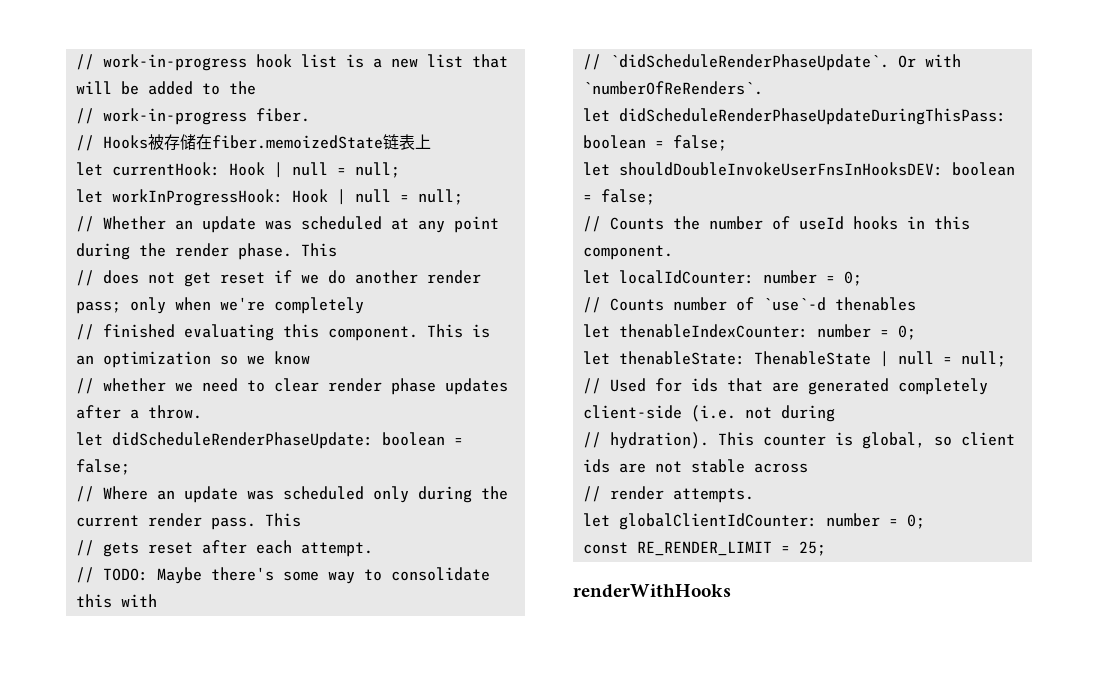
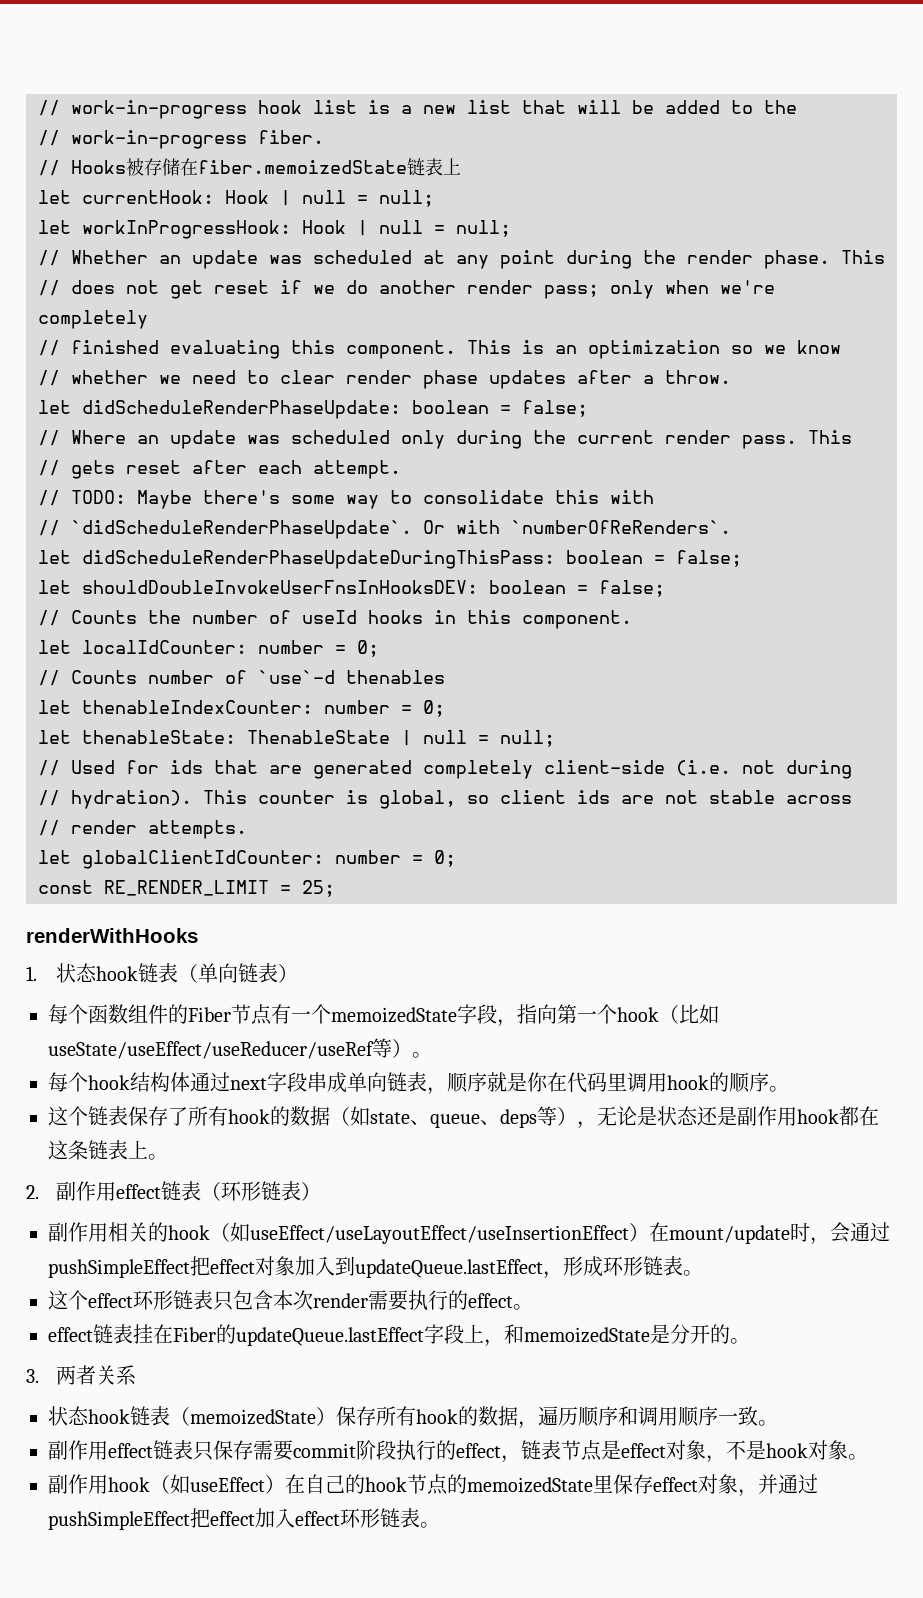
(731, 591) none -> [26,963,299,983] [48,1004,719,1027] [48,1038,432,1059] [48,1072,789,1095] [48,1106,879,1129] [48,1140,168,1160] [26,1181,322,1201] [48,1222,890,1245] [48,1256,703,1279] [48,1290,533,1311] [48,1324,750,1347] [26,1365,137,1385] [48,1406,778,1429] [48,1440,868,1463] [48,1474,818,1497] [48,1508,440,1530] // 1.状态hook链表（单向链表） // 每个函数组件的Fiber节点有一个memoizedState字段，指向第一个hook（比如useState/useEffect/useReducer/useRef等）。 // 每个hook结构体通过next字段串成单向链表，顺序就是你在代码里调用hook的顺序。 // 这个链表保存了所有hook的数据（如state、queue、deps等），无论是状态还是副作用hook都在这条链表上。 // 2.副作用effect链表（环形链表） // 副作用相关的hook（如useEffect/useLayoutEffect/useInsertionEffect）在mount/update时，会通过pushSimpleEffect把effect对象加入到updateQueue.lastEffect，形成环形链表。 // 这个effect环形链表只包含本次render需要执行的effect。 // effect链表挂在Fiber的updateQueue.lastEffect字段上，和memoizedState是分开的。 // 3.两者关系 // 状态hook链表（memoizedState）保存所有hook的数据，遍历顺序和调用顺序一致。 // 副作用effect链表只保存需要commit阶段执行的effect，链表节点是effect对象，不是hook对象。 // 副作用hook（如useEffect）在自己的hook节点的memoizedState里保存effect对象，并通过pushSimpleEffect把effect加入effect环形链表。

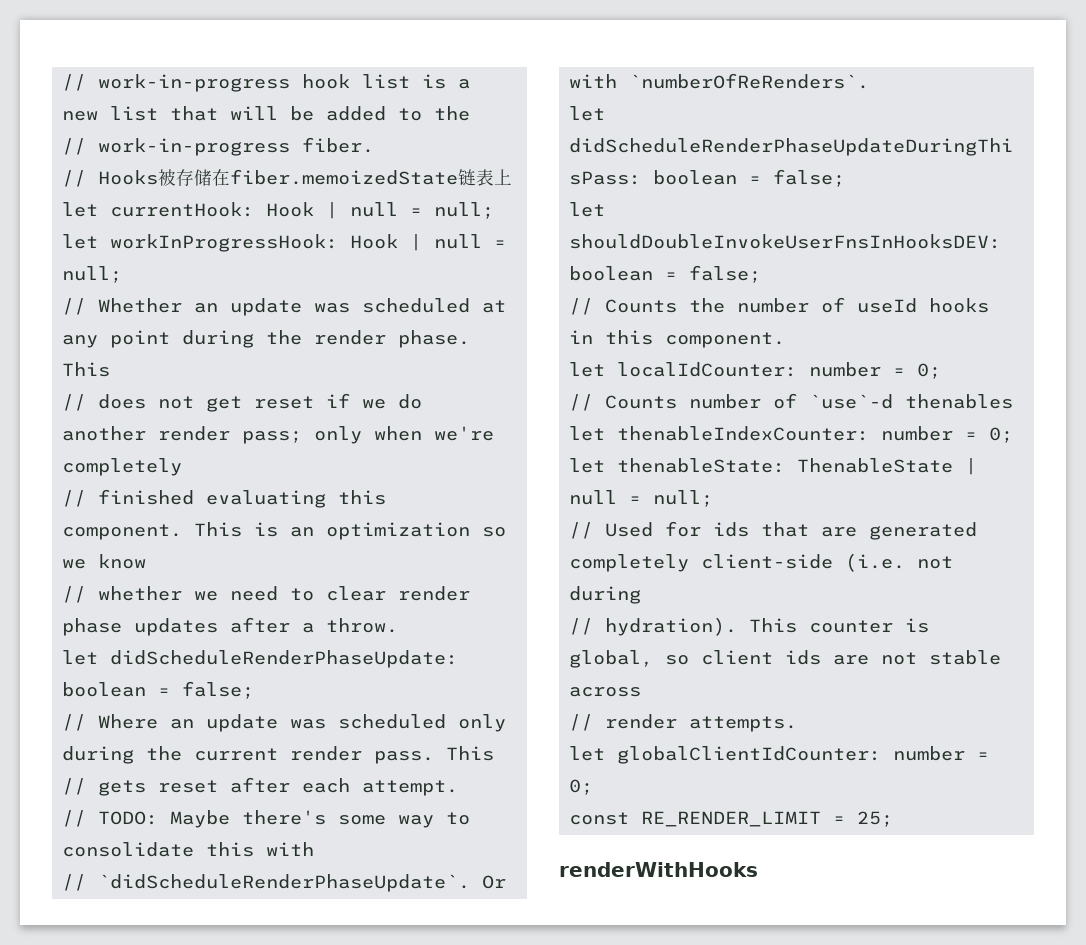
[26,963,299,983] [48,1004,719,1027] [48,1038,432,1059] [48,1072,789,1095] [48,1106,879,1129] [48,1140,168,1160] [26,1181,322,1201] [48,1222,890,1245] [48,1256,703,1279] [48,1290,533,1311] [48,1324,750,1347] [26,1365,137,1385] [48,1406,778,1429] [48,1440,868,1463] [48,1474,818,1497] [48,1508,440,1530] // 1.状态hook链表（单向链表） // 每个函数组件的Fiber节点有一个memoizedState字段，指向第一个hook（比如useState/useEffect/useReducer/useRef等）。 // 每个hook结构体通过next字段串成单向链表，顺序就是你在代码里调用hook的顺序。 // 这个链表保存了所有hook的数据（如state、queue、deps等），无论是状态还是副作用hook都在这条链表上。 // 2.副作用effect链表（环形链表） // 副作用相关的hook（如useEffect/useLayoutEffect/useInsertionEffect）在mount/update时，会通过pushSimpleEffect把effect对象加入到updateQueue.lastEffect，形成环形链表。 // 这个effect环形链表只包含本次render需要执行的effect。 // effect链表挂在Fiber的updateQueue.lastEffect字段上，和memoizedState是分开的。 // 3.两者关系 // 状态hook链表（memoizedState）保存所有hook的数据，遍历顺序和调用顺序一致。 // 副作用effect链表只保存需要commit阶段执行的effect，链表节点是effect对象，不是hook对象。 // 副作用hook（如useEffect）在自己的hook节点的memoizedState里保存effect对象，并通过pushSimpleEffect把effect加入effect环形链表。 -> (758, 869) none

